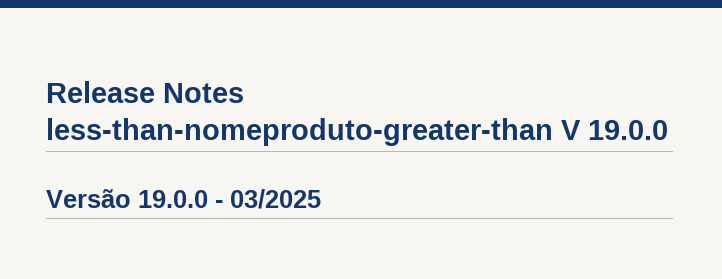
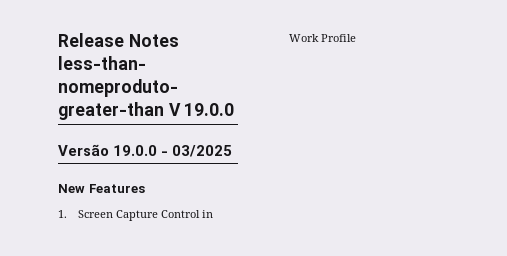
(321, 199) none -> [58,184,145,193] [58,210,213,221] [288,34,356,42] // New Features // 1. Screen Capture Control in Work Profile

